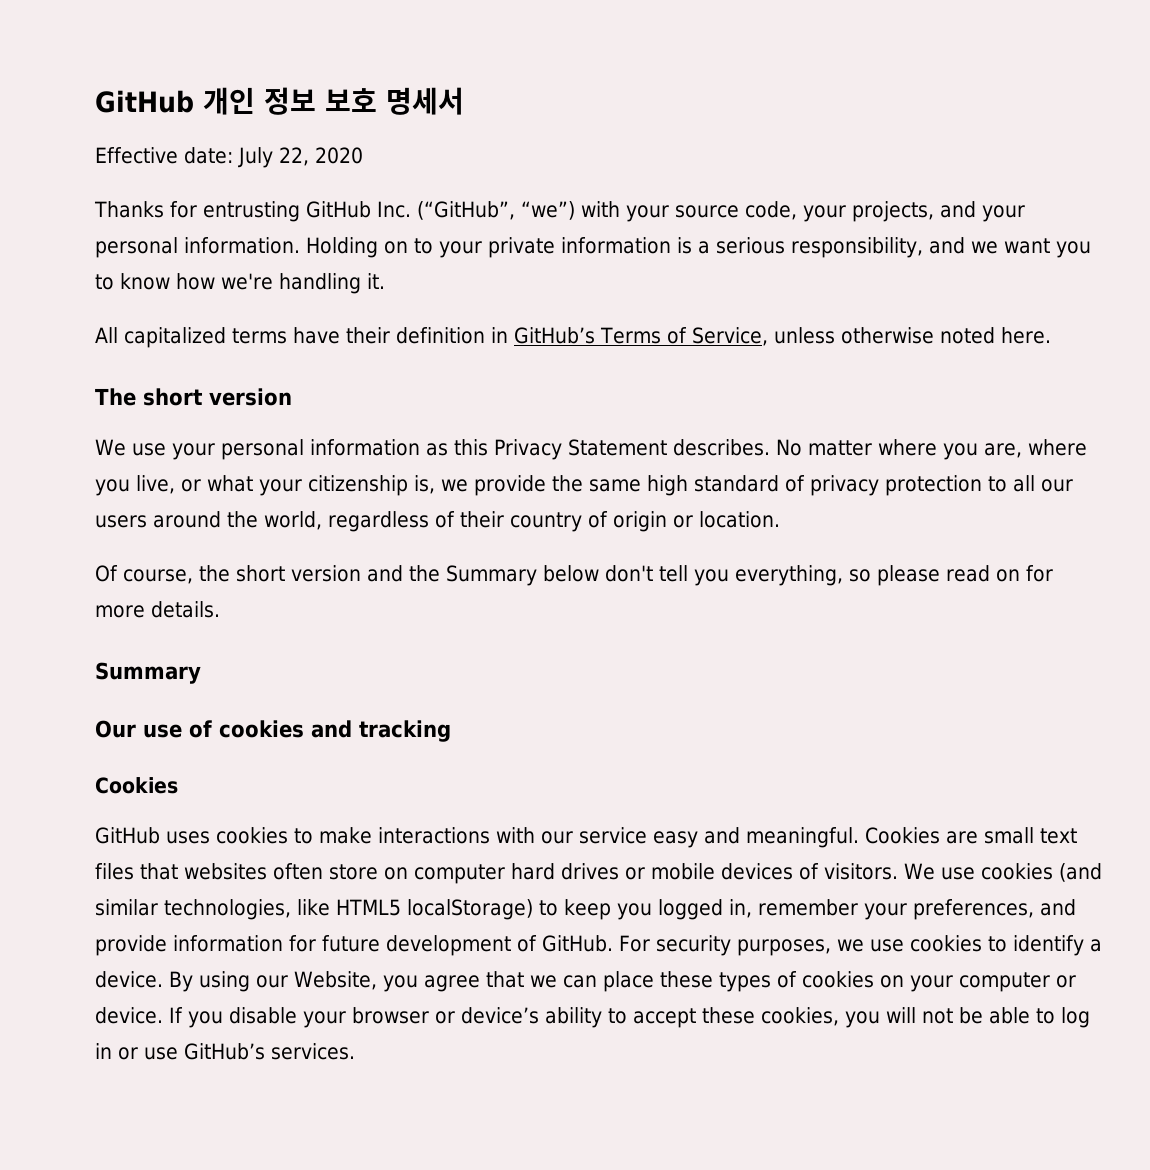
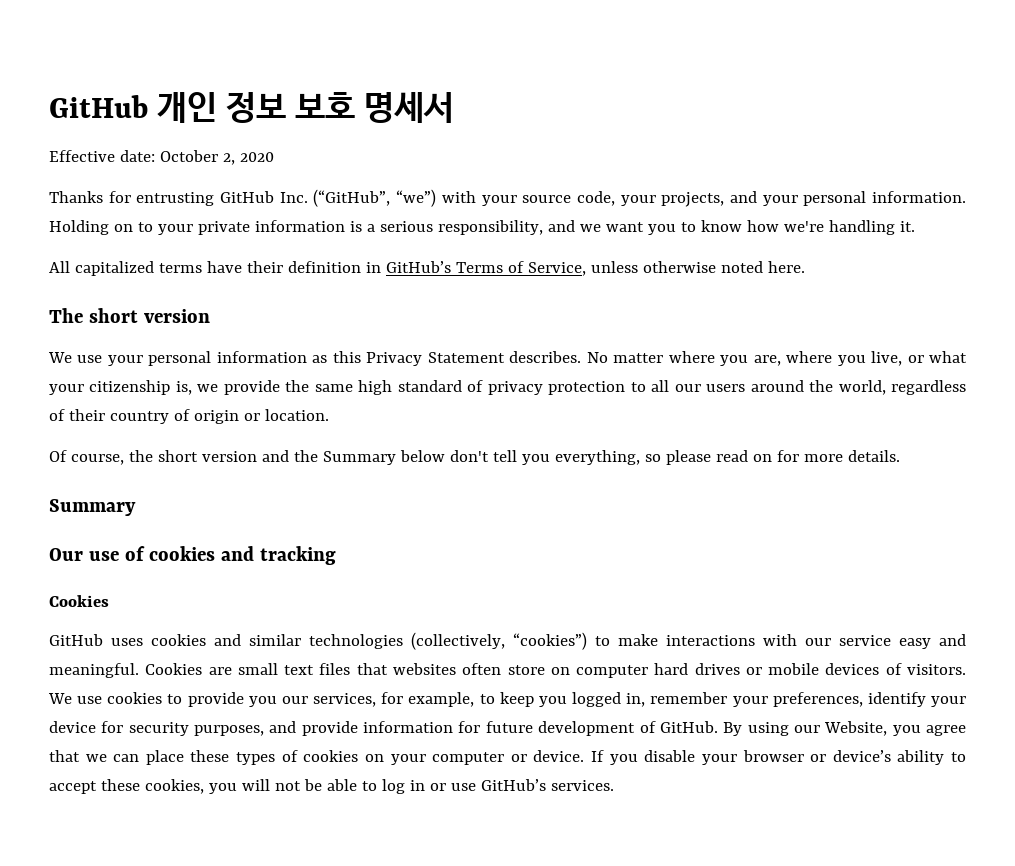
[238,147,309,168] July 22, -> [159,150,235,165] October 2,
(288, 835) none -> [214,632,587,650] and similar technologies (collectively, “cookies”)
[1058,863,1102,882] [95,899,533,920] (and similar technologies, like HTML5 localStorage) -> [167,692,475,707] to provide you our services, for example,
(1034, 909) none -> [867,692,966,707] [49,721,265,736] identify your device for security purposes,
[619,935,1102,956] [95,971,163,988] For security purposes, we use cookies to identify a device. -> (718, 727) none

